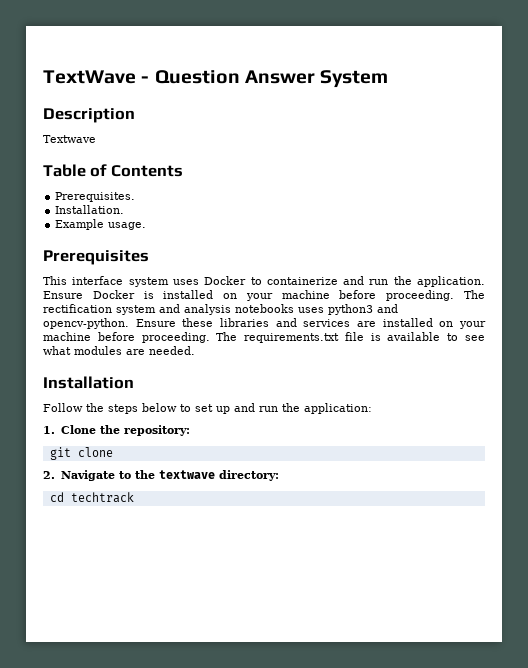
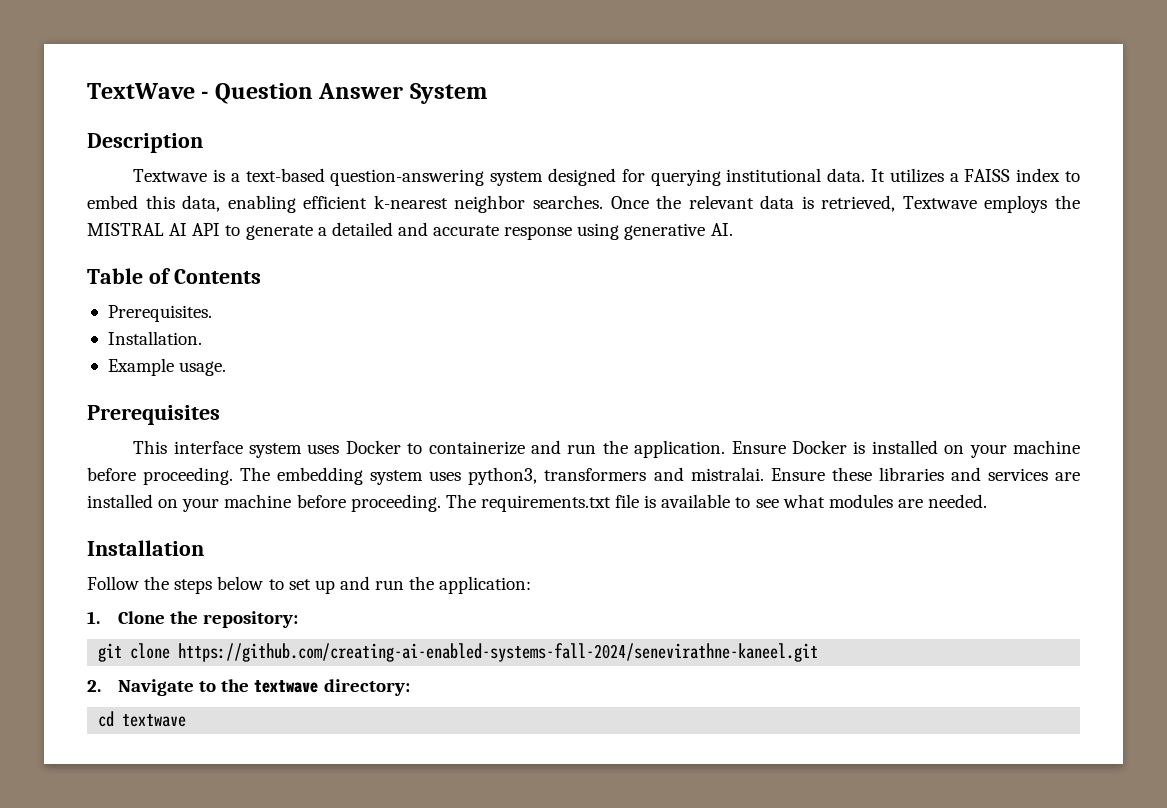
(96, 139) none -> [213,168,1080,186] [87,195,1080,213] [87,222,733,240] is a text-based question-answering system designed for querying institutional data. It utilizes a FAISS index to embed this data, enabling efficient k-nearest neighbor searches. Once the relevant data is retrieved, Textwave employs the MISTRAL AI API to generate a detailed and accurate response using generative AI.
[43,304,398,315] [43,318,129,329] rectification system and analysis notebooks uses python3 and opencv-python. -> [277,467,764,485] embedding system uses python3, transformers and mistralai.
(113, 452) none -> [178,643,819,662] https://github.com/creating-ai-enabled-systems-fall-2024/senevirathne-kaneel.git
[70,492,134,503] techtrack -> [122,714,187,727] textwave

